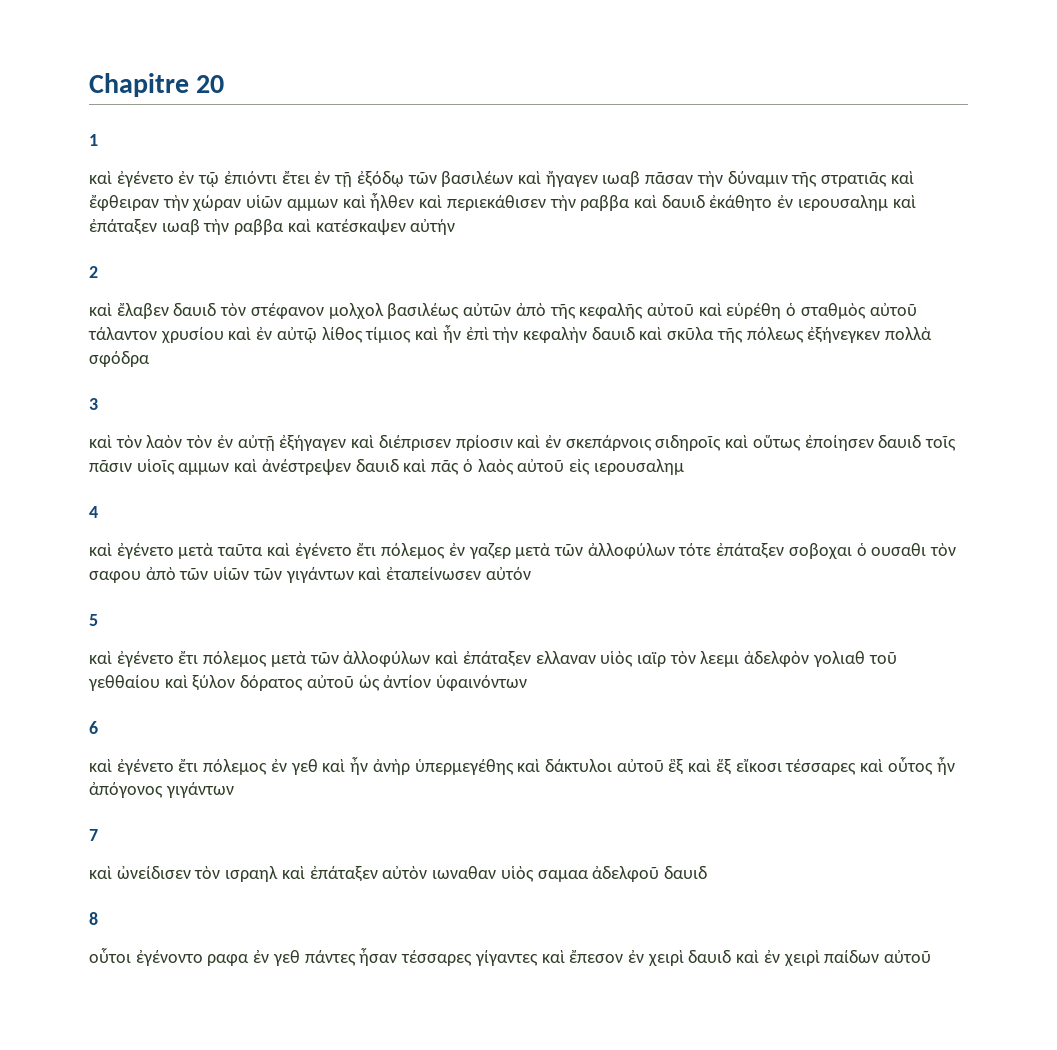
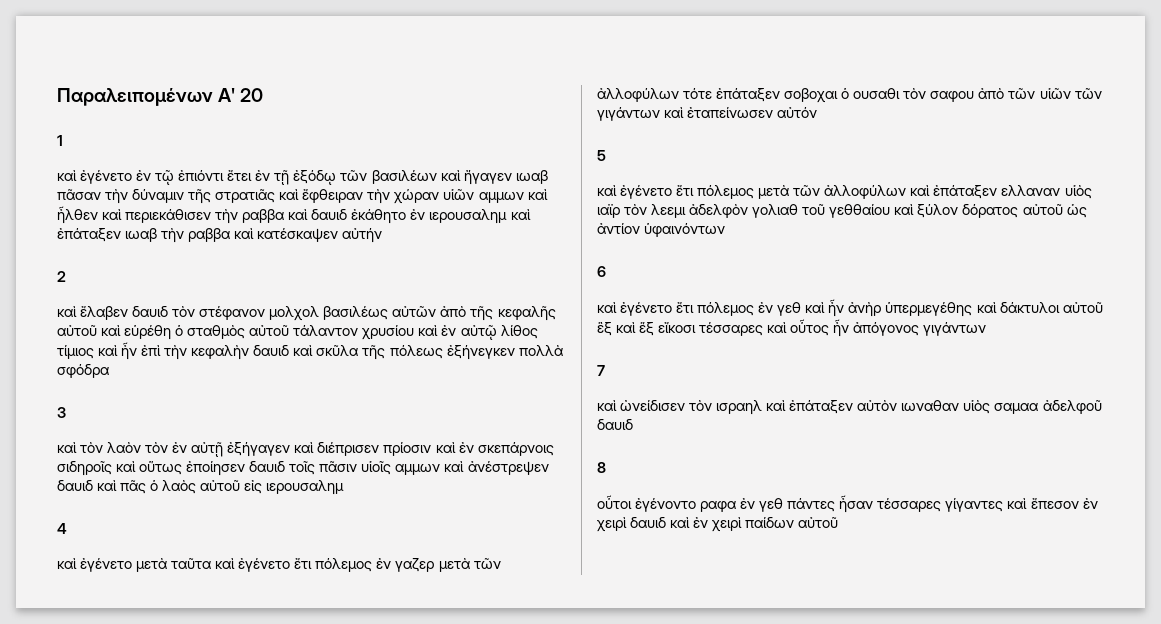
[89,73,189,97] Chapitre -> [57,88,236,106] Παραλειπομένων Αʹ

